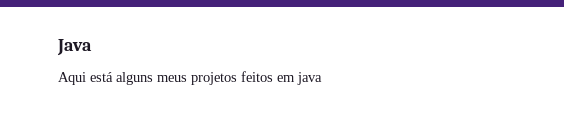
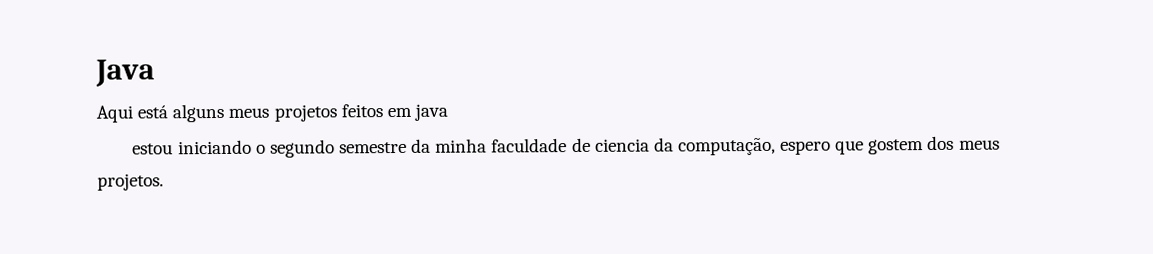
(322, 78) none -> [132,135,1000,158] [97,173,164,191] // estou iniciando o segundo semestre da minha faculdade de ciencia da computação, espero que gostem dos meus projetos.

